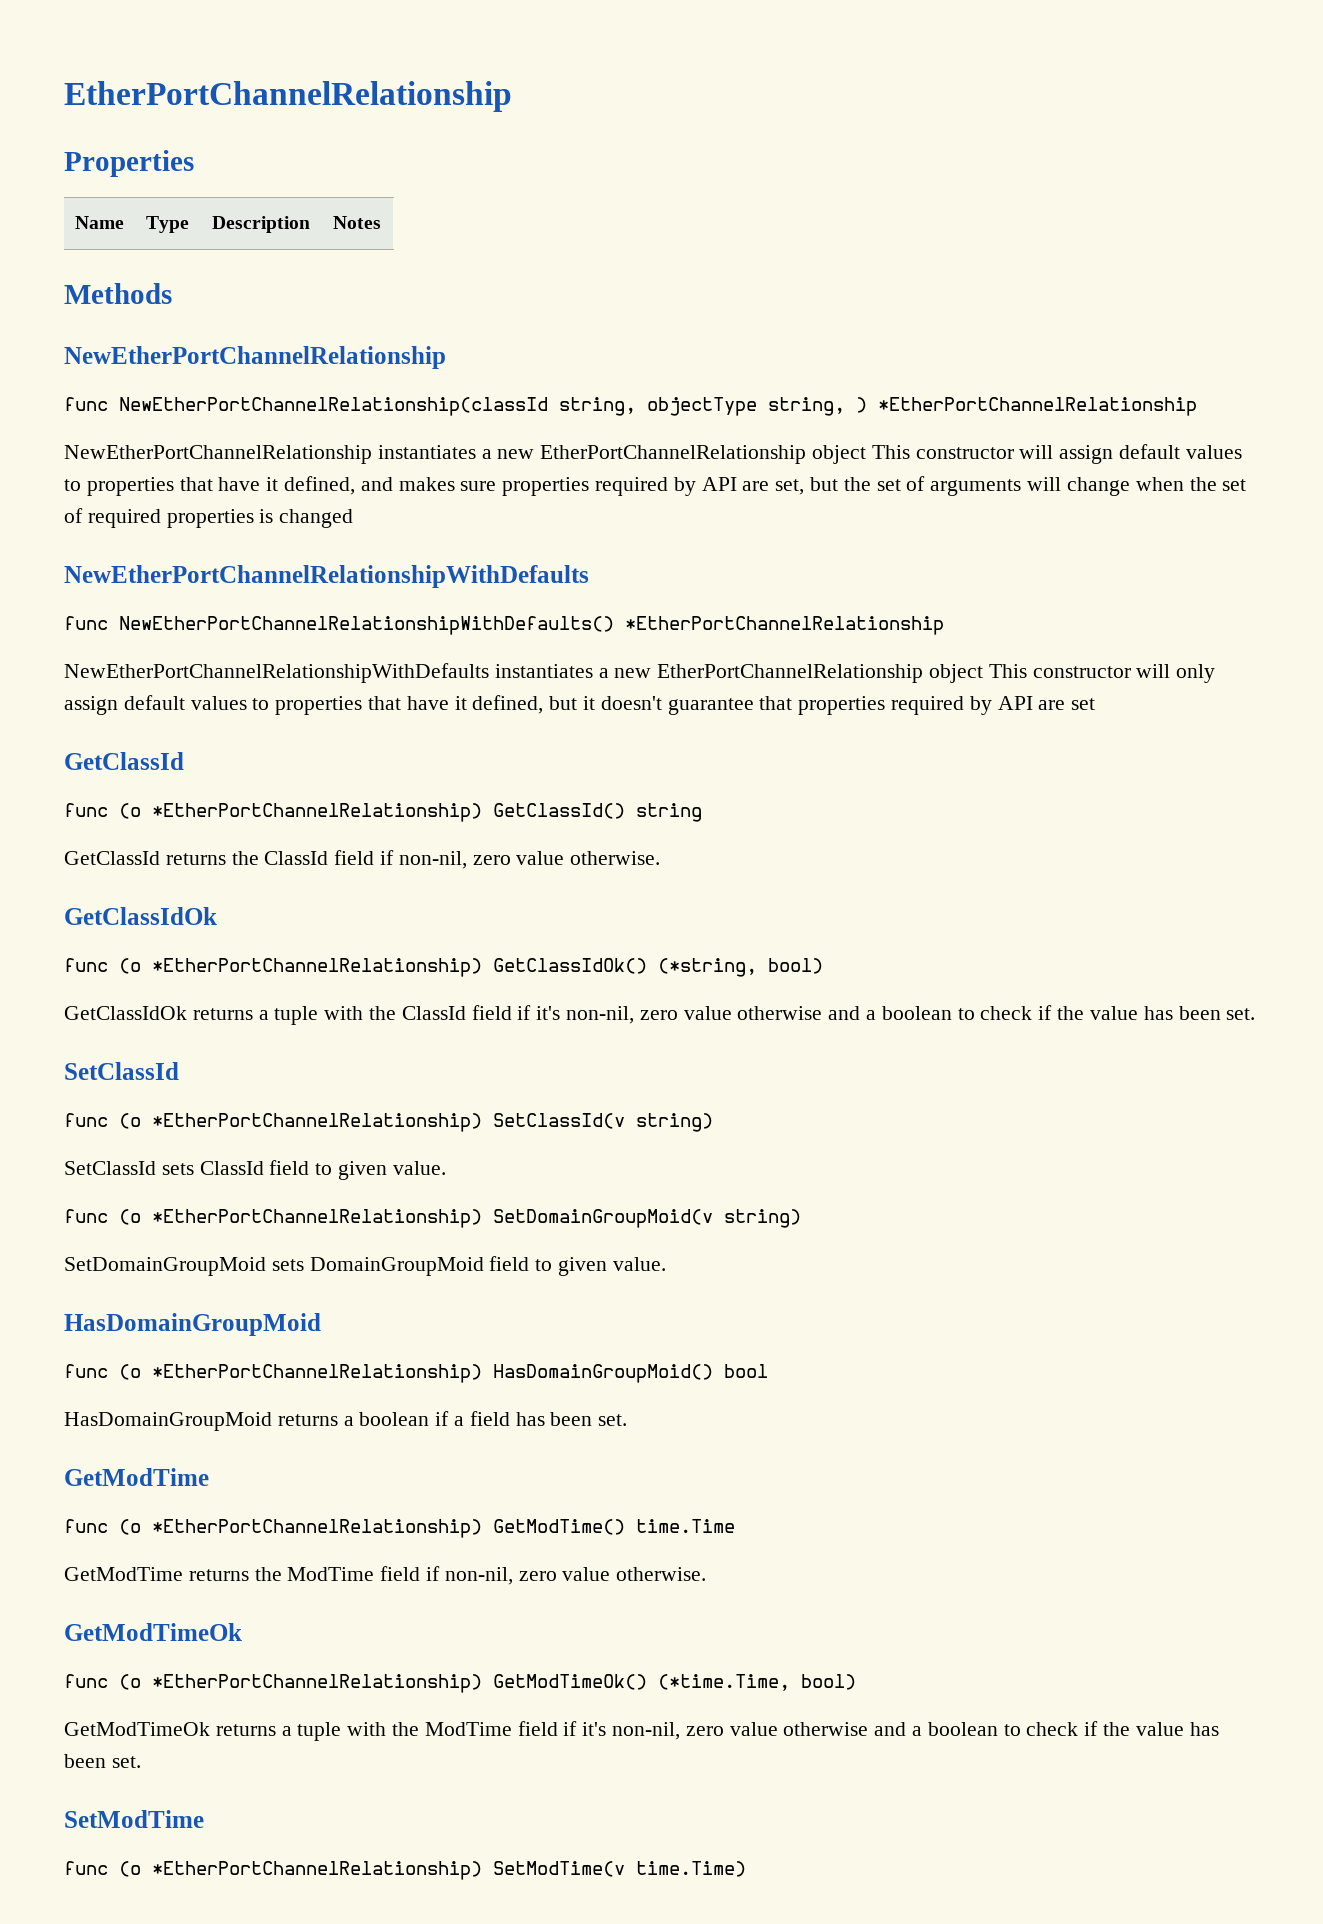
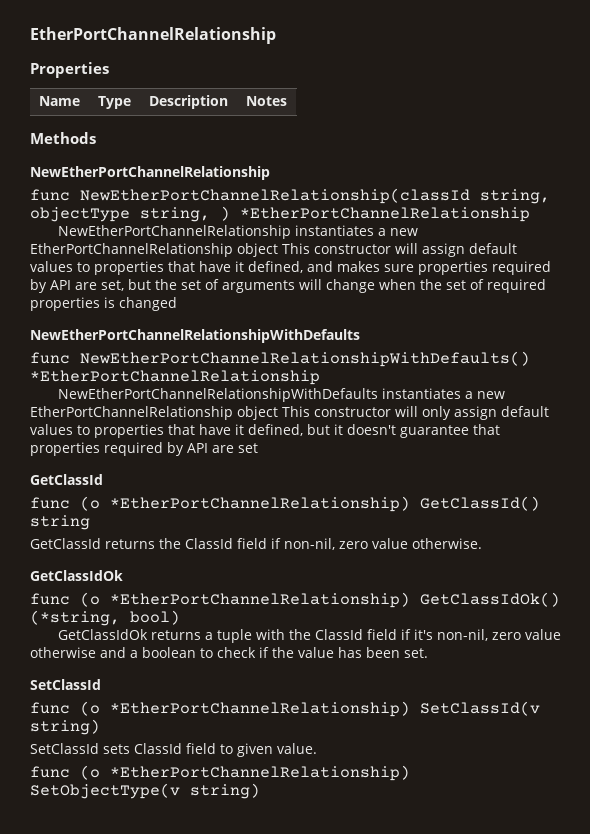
[493,1209,801,1228] [64,1256,666,1276] [64,1313,321,1336] [64,1364,768,1383] [64,1411,628,1431] [64,1468,209,1486] [64,1519,735,1538] [64,1566,707,1585] [64,1623,242,1641] [64,1674,856,1693] [64,1721,1219,1741] [64,1754,141,1768] [64,1810,204,1828] [64,1861,746,1880] SetDomainGroupMoid(v string) // SetDomainGroupMoid sets DomainGroupMoid field to given value. // HasDomainGroupMoid // func (o *EtherPortChannelRelationship) HasDomainGroupMoid() bool // HasDomainGroupMoid returns a boolean if a field has been set. // GetModTime // func (o *EtherPortChannelRelationship) GetModTime() time.Time // GetModTime returns the ModTime field if non-nil, zero value otherwise. // GetModTimeOk // func (o *EtherPortChannelRelationship) GetModTimeOk() (*time.Time, bool) // GetModTimeOk returns a tuple with the ModTime field if it's non-nil, zero value otherwise and a boolean to check if the value has been set. // SetModTime // func (o *EtherPortChannelRelationship) SetModTime(v time.Time) -> [30,783,260,799] SetObjectType(v string)

